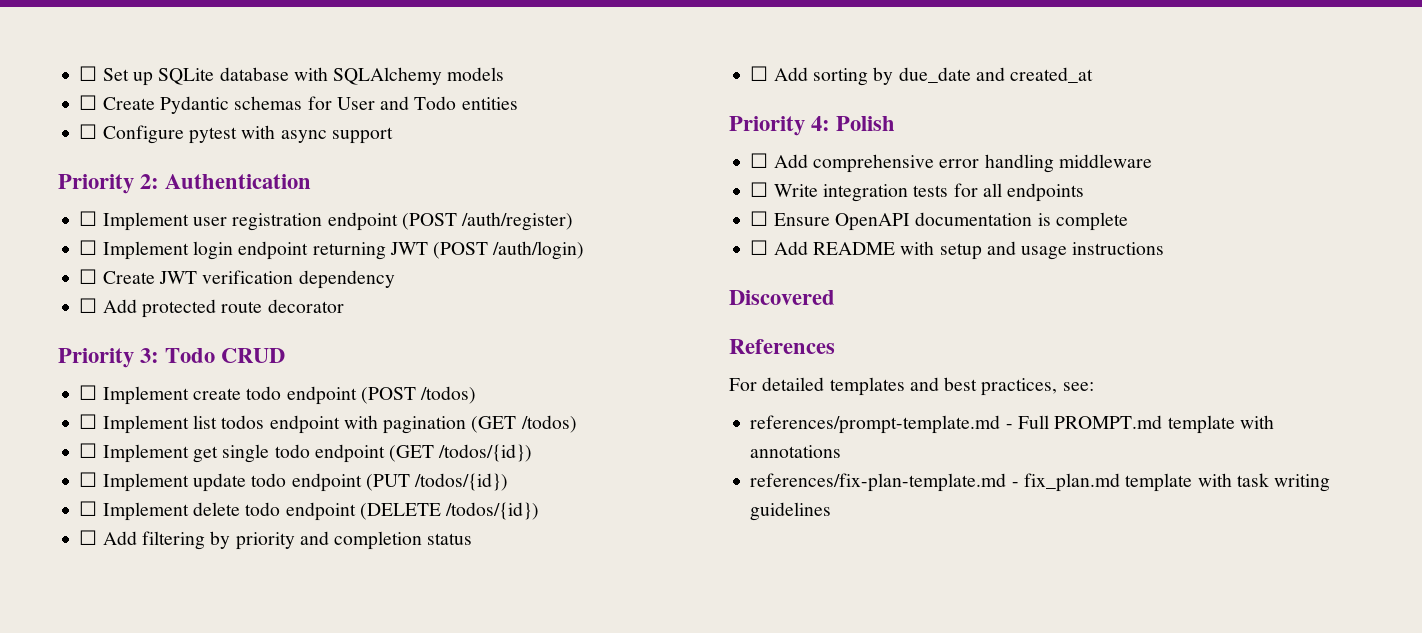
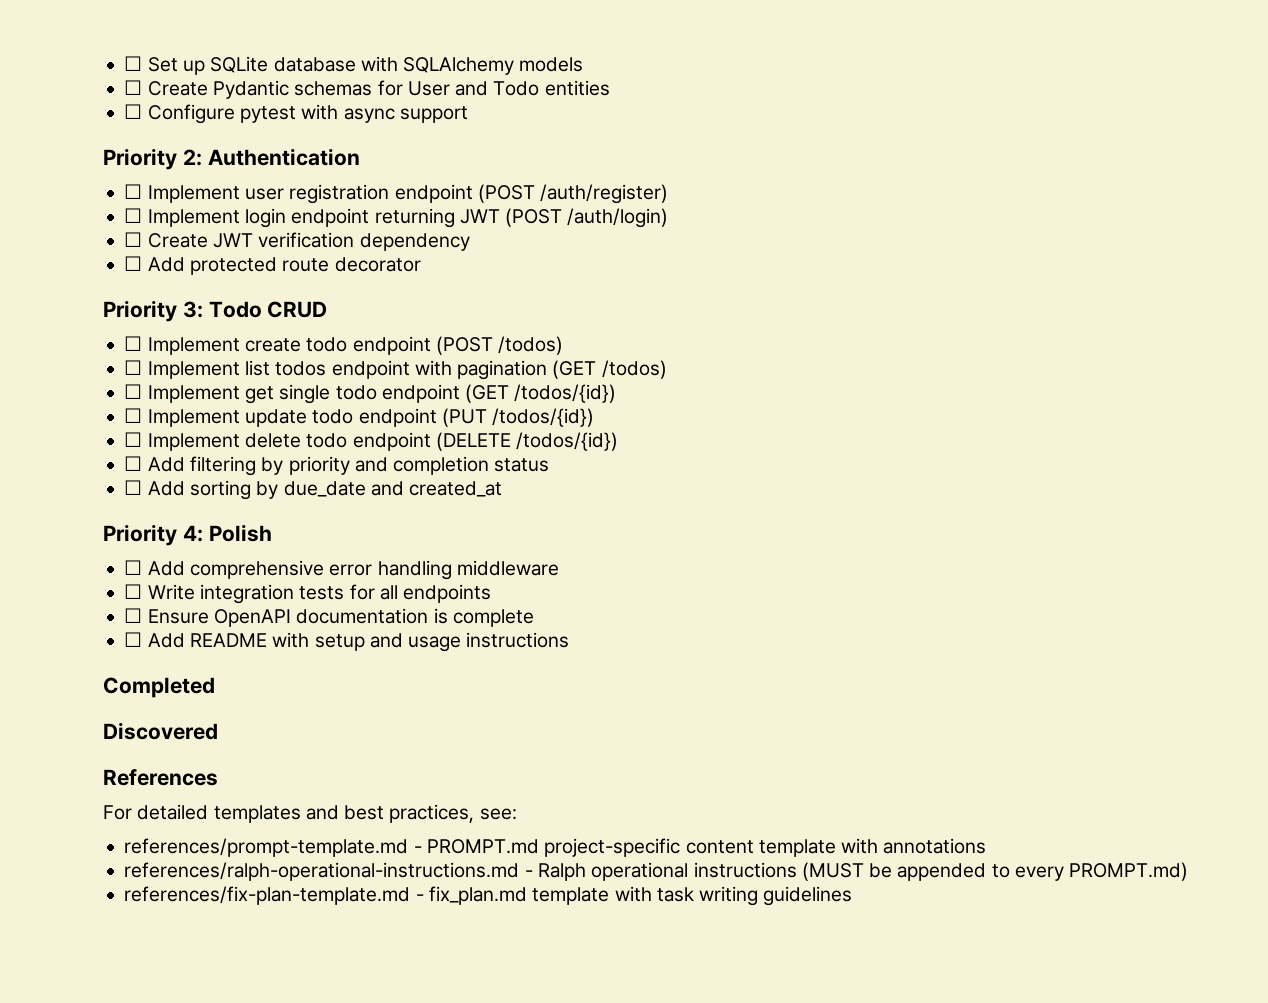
(1165, 248) none -> [103,677,215,698] // Completed
[1017,415,1163,429] Full PROMPT.md -> [426,838,754,857] PROMPT.md project-specific content
(842, 451) none -> [124,862,1189,881] // references/ralph-operational-instructions.md - Ralph operational instructions (MUST be appended to every PROMPT.md)

